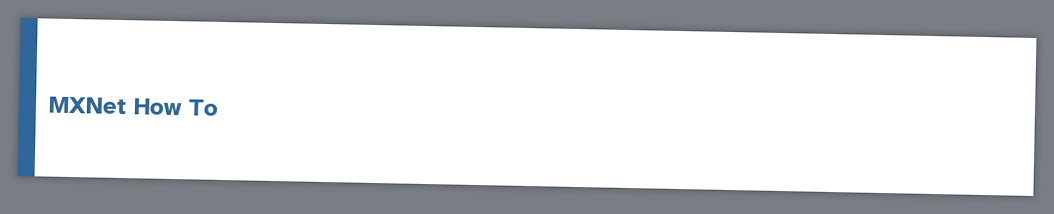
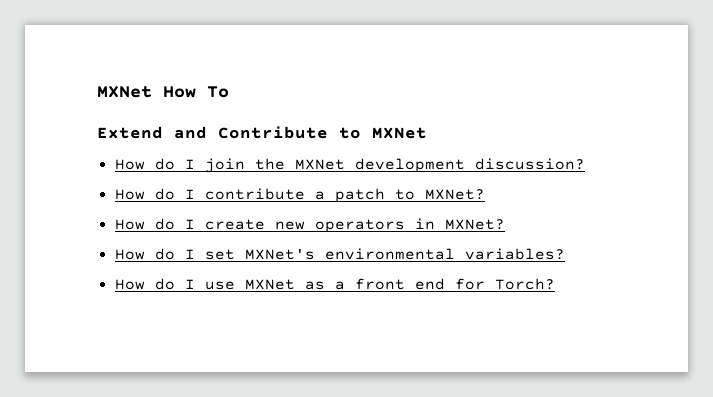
(219, 107) none -> [97,126,427,139] [114,158,585,173] [114,188,485,203] [114,218,505,233] [114,248,565,260] [114,278,555,290] // Extend and Contribute to MXNet // How do I join the MXNet development discussion? // How do I contribute a patch to MXNet? // How do I create new operators in MXNet? // How do I set MXNet's environmental variables? // How do I use MXNet as a front end for Torch?

